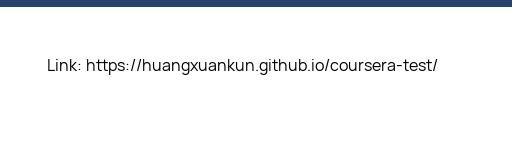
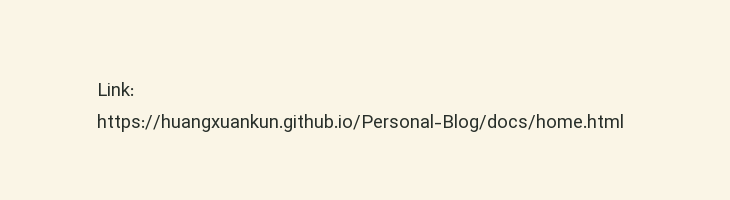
[86,59,439,75] https://huangxuankun.github.io/coursera-test/ -> [97,114,624,132] https://huangxuankun.github.io/Personal-Blog/docs/home.html

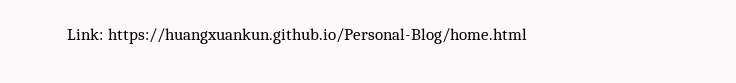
[97,114,624,132] https://huangxuankun.github.io/Personal-Blog/docs/home.html -> [107,28,527,44] https://huangxuankun.github.io/Personal-Blog/home.html

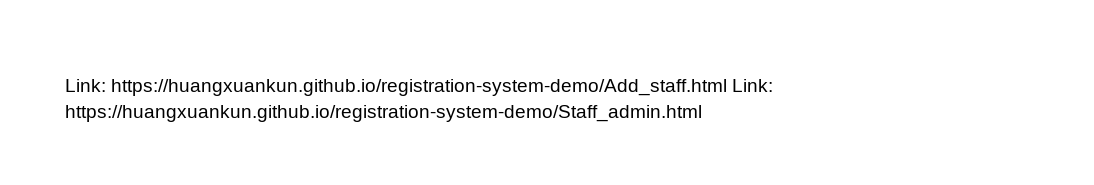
[67,28,527,44] Link: https://huangxuankun.github.io/Personal-Blog/home.html -> [65,79,774,96] [65,105,702,122] Link: https://huangxuankun.github.io/registration-system-demo/Add_staff.html Link: https://huangxuankun.github.io/registration-system-demo/Staff_admin.html

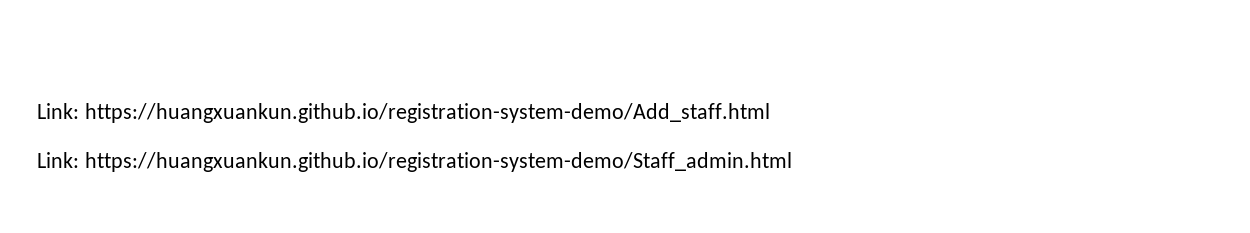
(728, 87) none -> (770, 113) //

